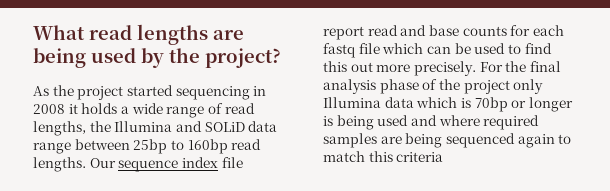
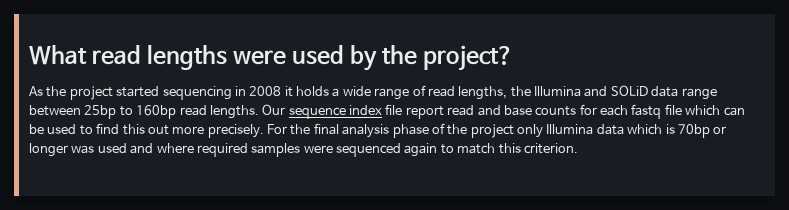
[213,30,244,40] [33,48,86,68] are being -> [233,50,287,65] were
[323,115,374,130] is being -> [71,145,95,154] was
[380,133,443,148] are being -> [303,145,333,153] were
[396,152,444,162] criteria -> [523,143,578,154] criterion.

